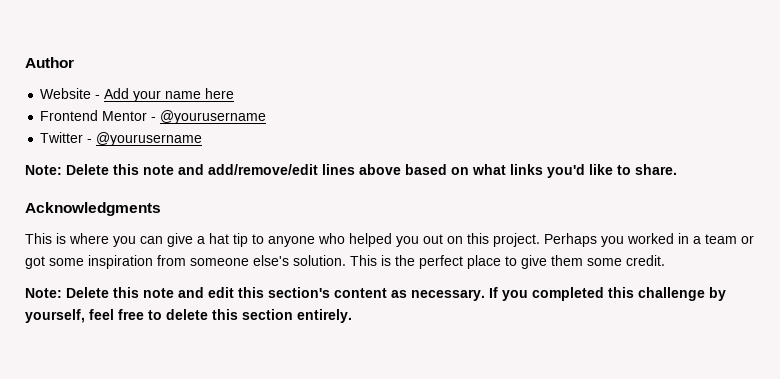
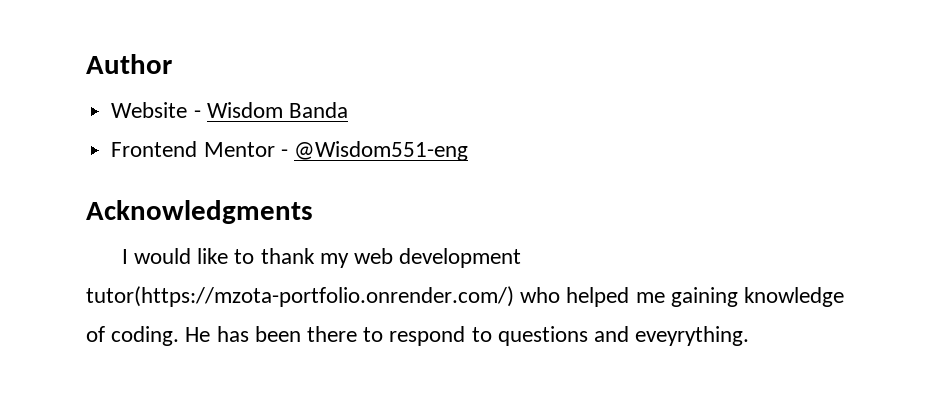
[104,88,235,102] Add your name here -> [206,102,348,118] Wisdom Banda
[160,110,267,124] [40,132,203,146] [25,164,677,178] [25,202,161,216] [25,233,754,247] [25,255,665,269] [25,287,726,301] [25,309,352,323] @yourusername // Twitter - @yourusername // Note: Delete this note and add/remove/edit lines above based on what links you'd like to share. // Acknowledgments // This is where you can give a hat tip to anyone who helped you out on this project. Perhaps you worked in a team or got some inspiration from someone else's solution. This is the perfect place to give them some credit. // Note: Delete this note and edit this section's content as necessary. If you completed this challenge by yourself, feel free to delete this section entirely. -> [293,141,468,161] [86,200,313,224] [121,248,522,268] [86,286,845,307] [86,326,750,346] @Wisdom551-eng // Acknowledgments // I would like to thank my web development tutor(https://mzota-portfolio.onrender.com/) who helped me gaining knowledge of coding. He has been there to respond to questions and eveyrything.

